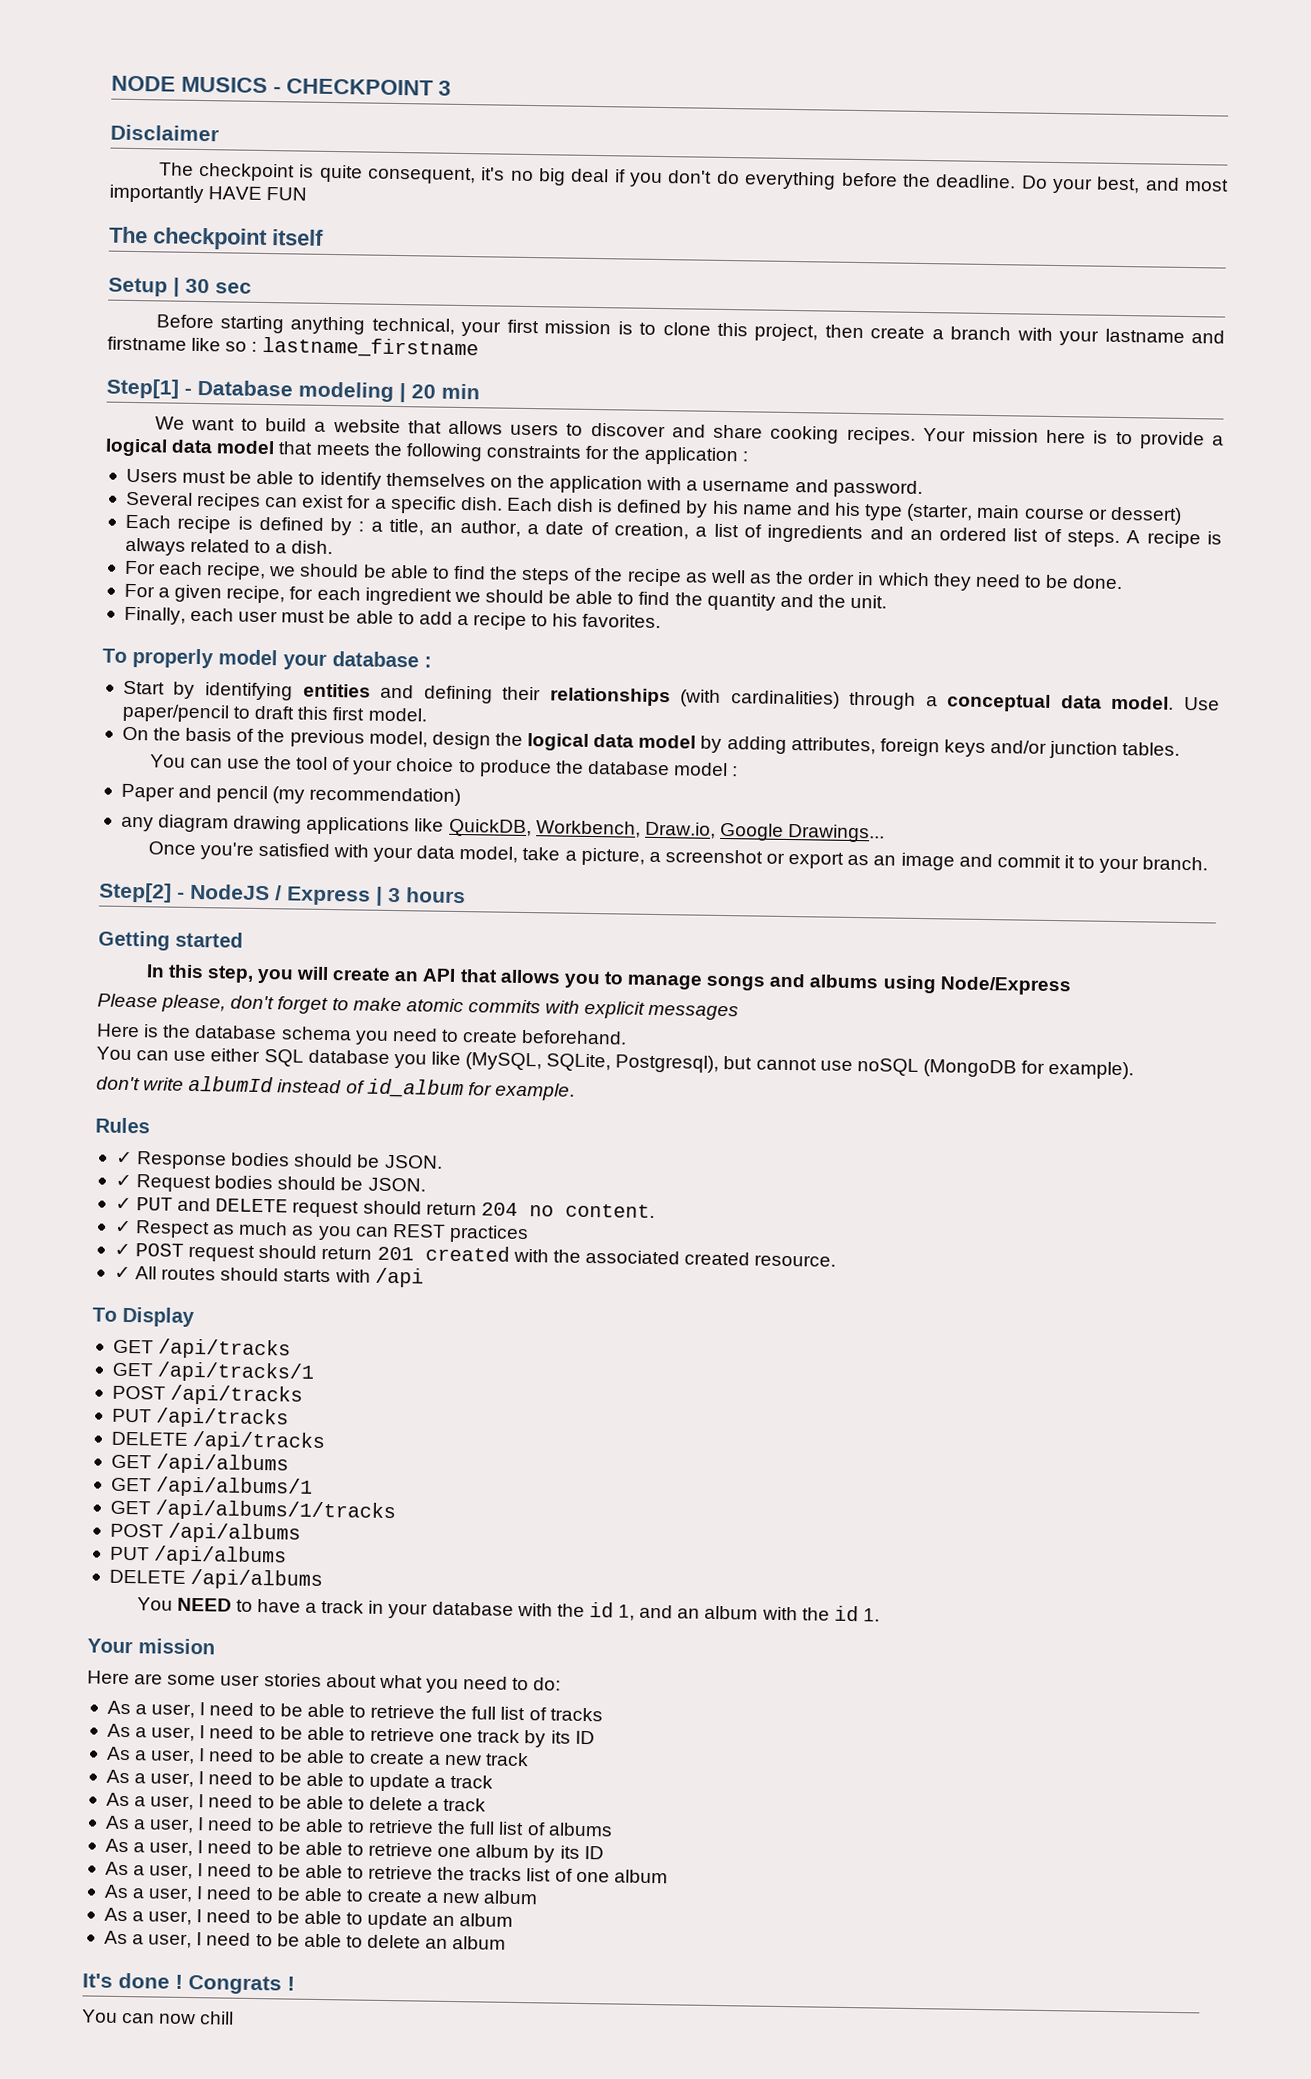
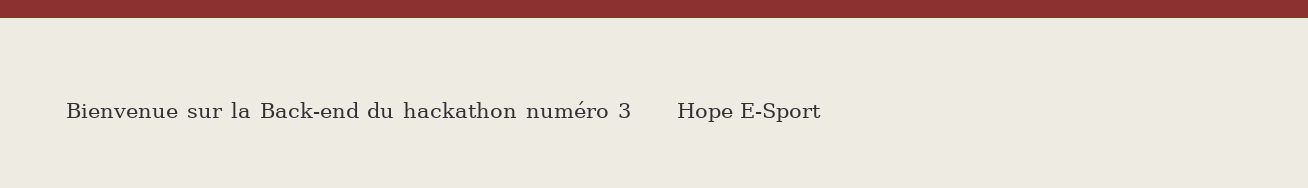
[111,75,451,96] [110,124,219,142] [158,162,1230,194] [109,184,308,204] [109,226,324,251] [108,277,252,297] [155,314,1225,346] [107,336,479,359] [106,378,480,403] [154,416,1224,450] [105,438,749,466] [125,468,923,498] [125,491,1182,525] [124,514,1223,549] [124,537,334,556] [124,560,1124,591] [123,583,888,611] [123,606,662,631] [102,648,432,670] [122,680,1220,712] [121,703,427,723] [121,726,1181,759] [149,754,739,778] [120,783,462,807] [120,814,886,843] [147,841,1209,874] [99,882,466,906] [98,930,243,951] [145,964,1071,996] [97,993,740,1021] [96,1023,628,1045] [96,1046,1135,1080] [96,1075,575,1101] [95,1117,150,1134] [115,1151,443,1170] [114,1174,426,1193] [114,1197,655,1219] [114,1220,529,1244] [113,1243,837,1267] [113,1266,424,1288] [92,1306,195,1328] [112,1338,292,1360] [111,1361,316,1383] [111,1384,304,1406] [111,1407,290,1429] [110,1431,326,1453] [110,1453,290,1475] [110,1476,314,1498] [109,1499,397,1523] [109,1522,302,1544] [109,1545,288,1567] [108,1569,324,1591] [136,1597,881,1622] [87,1638,215,1655] [87,1670,562,1694] [106,1700,603,1722] [106,1723,595,1748] [106,1746,530,1767] [105,1769,494,1792] [105,1792,487,1812] [104,1815,613,1837] [104,1838,604,1863] [104,1861,668,1884] [103,1884,539,1905] [103,1907,514,1930] [103,1930,507,1950] [82,1972,295,1995] [82,2009,235,2025] NODE MUSICS - CHECKPOINT 3 // Disclaimer // The checkpoint is quite consequent, it's no big deal if you don't do everything before the deadline. Do your best, and most importantly HAVE FUN // The checkpoint itself // Setup | 30 sec // Before starting anything technical, your first mission is to clone this project, then create a branch with your lastname and firstname like so : lastname_firstname // Step[1] - Database modeling | 20 min // We want to build a website that allows users to discover and share cooking recipes. Your mission here is to provide a logical data model that meets the following constraints for the application : // Users must be able to identify themselves on the application with a username and password. // Several recipes can exist for a specific dish. Each dish is defined by his name and his type (starter, main course or dessert) // Each recipe is defined by : a title, an author, a date of creation, a list of ingredients and an ordered list of steps. A recipe is always related to a dish. // For each recipe, we should be able to find the steps of the recipe as well as the order in which they need to be done. // For a given recipe, for each ingredient we should be able to find the quantity and the unit. // Finally, each user must be able to add a recipe to his favorites. // To properly model your database : // Start by identifying entities and defining their relationships (with cardinalities) through a conceptual data model. Use paper/pencil to draft this first model. // On the basis of the previous model, design the logical data model by adding attributes, foreign keys and/or junction tables. // You can use the tool of your choice to produce the database model : // Paper and pencil (my recommendation) // any diagram drawing applications like QuickDB, Workbench, Draw.io, Google Drawings... // Once you're satisfied with your data model, take a picture, a screenshot or export as an image and commit it to your branch. // Step[2] - NodeJS / Express | 3 hours // Getting started // In this step, you will create an API that allows you to manage songs and albums using Node/Express // Please please, don't forget to make atomic commits with explicit messages // Here is the database schema you need to create beforehand. // You can use either SQL database you like (MySQL, SQLite, Postgresql), but cannot use noSQL (MongoDB for example). // don't write albumId instead of id_album for example. // Rules // ✓ Response bodies should be JSON. // ✓ Request bodies should be JSON. // ✓ PUT and DELETE request should return 204 no content. // ✓ Respect as much as you can REST practices // ✓ POST request should return 201 created with the associated created resource. // ✓ All routes should starts with /api // To Display // GET /api/tracks // GET /api/tracks/1 // POST /api/tracks // PUT /api/tracks // DELETE /api/tracks // GET /api/albums // GET /api/albums/1 // GET /api/albums/1/tracks // POST /api/albums // PUT /api/albums // DELETE /api/albums // You NEED to have a track in your database with the id 1, and an album with the id 1. // Your mission // Here are some user stories about what you need to do: // As a user, I need to be able to retrieve the full list of tracks // As a user, I need to be able to retrieve one track by its ID // As a user, I need to be able to create a new track // As a user, I need to be able to update a track // As a user, I need to be able to delete a track // As a user, I need to be able to retrieve the full list of albums // As a user, I need to be able to retrieve one album by its ID // As a user, I need to be able to retrieve the tracks list of one album // As a user, I need to be able to create a new album // As a user, I need to be able to update an album // As a user, I need to be able to delete an album // It's done ! Congrats ! // You can now chill -> [66,101,821,122] Bienvenue sur la Back-end du hackathon numéro 3 Hope E-Sport

